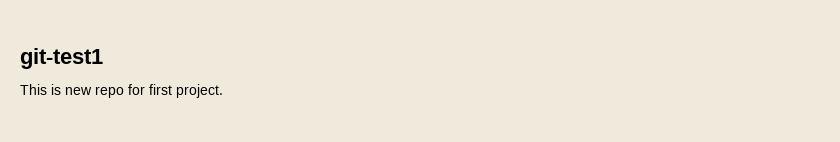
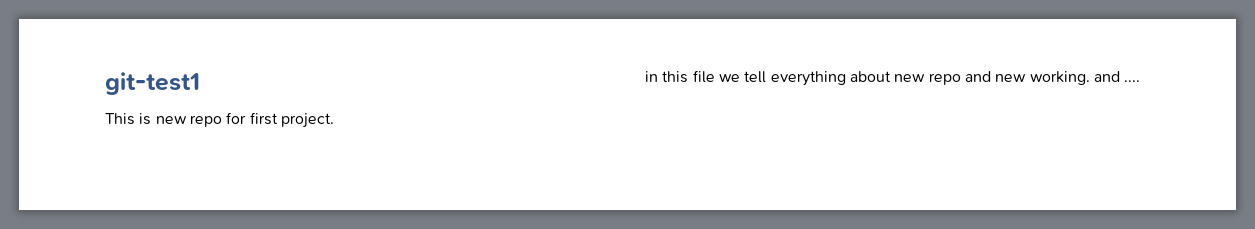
(223, 91) none -> [645,70,1141,86] // in this file we tell everything about new repo and new working. and ....

